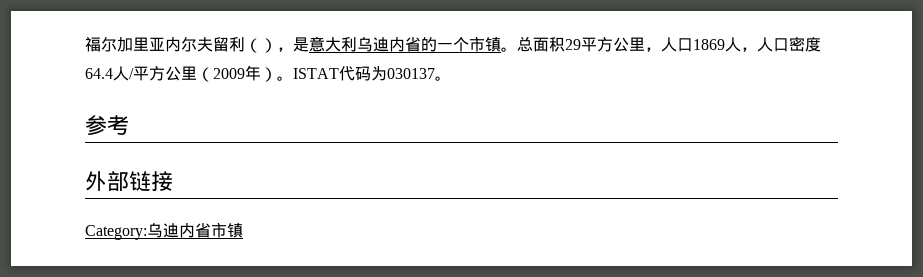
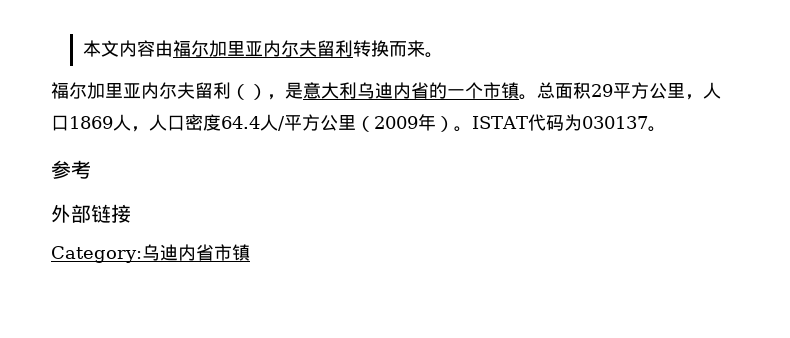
(85, 44) none -> [82,40,443,58] 本文内容由福尔加里亚内尔夫留利转换而来。 //

